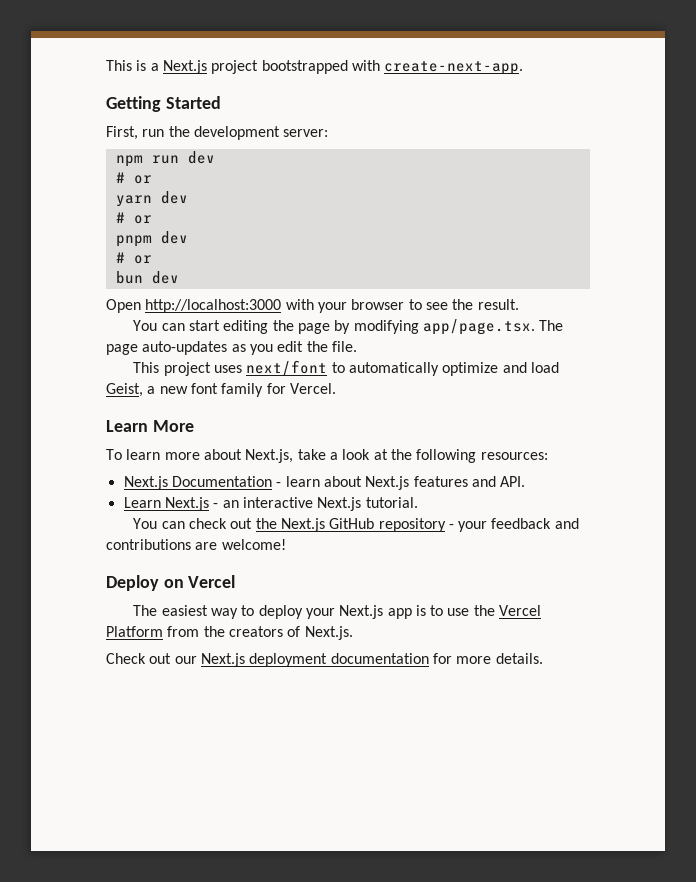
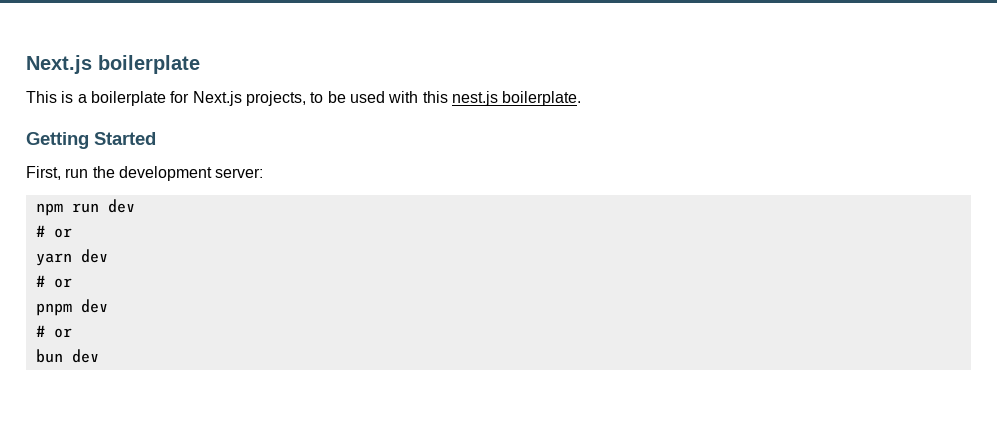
(106, 65) none -> [26,55,200,74] Next.js boilerplate //
[162,60,524,75] Next.js project bootstrapped with create-next-app. -> [90,91,582,106] boilerplate for Next.js projects, to be used with this nest.js boilerplate.
[106,299,519,313] [133,319,564,335] [106,341,357,355] [133,360,559,376] [106,383,336,397] [106,420,194,432] [106,449,548,463] [123,476,526,490] [123,497,418,511] [133,518,579,532] [106,539,286,550] [106,575,236,591] [133,605,542,619] [106,626,353,640] [106,653,543,667] // Open http://localhost:3000 with your browser to see the result. // You can start editing the page by modifying app/page.tsx. The page auto-updates as you edit the file. // This project uses next/font to automatically optimize and load Geist, a new font family for Vercel. // Learn More // To learn more about Next.js, take a look at the following resources: // Next.js Documentation - learn about Next.js features and API. // Learn Next.js - an interactive Next.js tutorial. // You can check out the Next.js GitHub repository - your feedback and contributions are welcome! // Deploy on Vercel // The easiest way to deploy your Next.js app is to use the Vercel Platform from the creators of Next.js. // Check out our Next.js deployment documentation for more details. -> (99, 356) none

